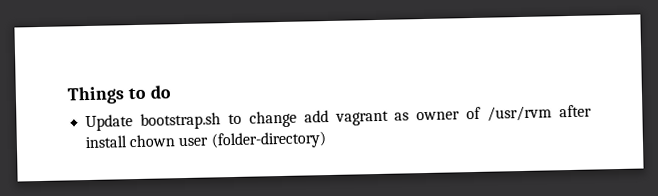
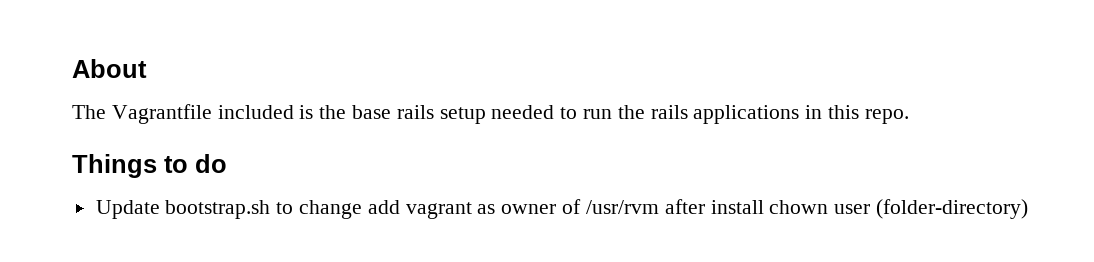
(67, 95) none -> [72,59,147,78] [72,104,909,124] About // The Vagrantfile included is the base rails setup needed to run the rails applications in this repo. //

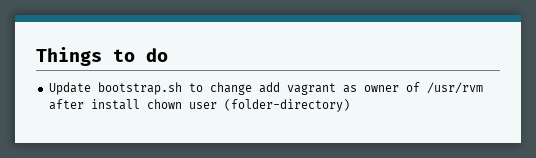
[72,59,147,78] [72,104,909,124] About // The Vagrantfile included is the base rails setup needed to run the rails applications in this repo. // -> (36, 56) none

